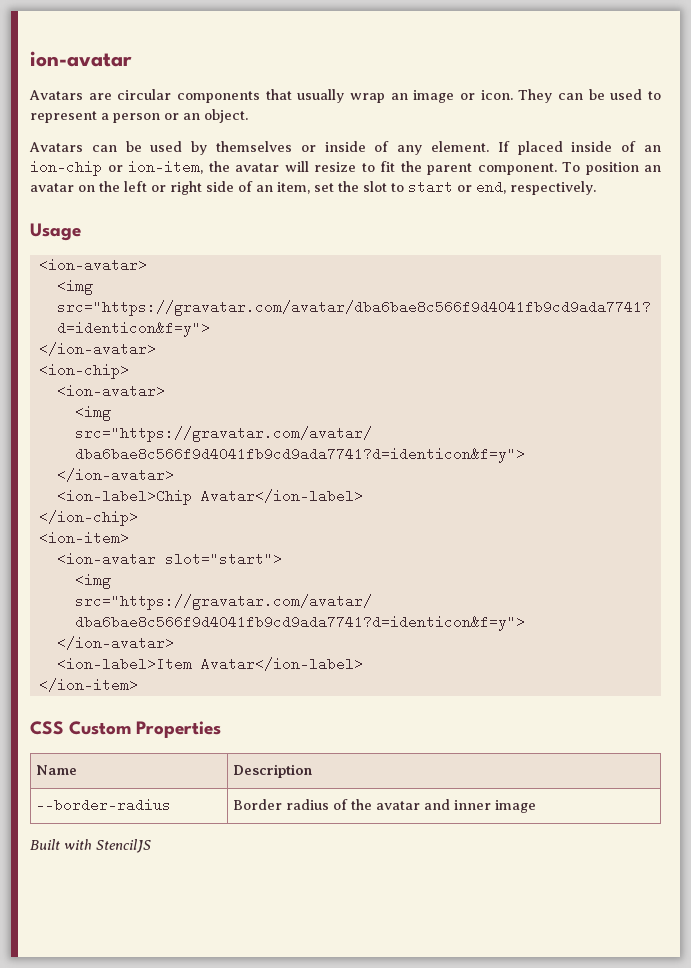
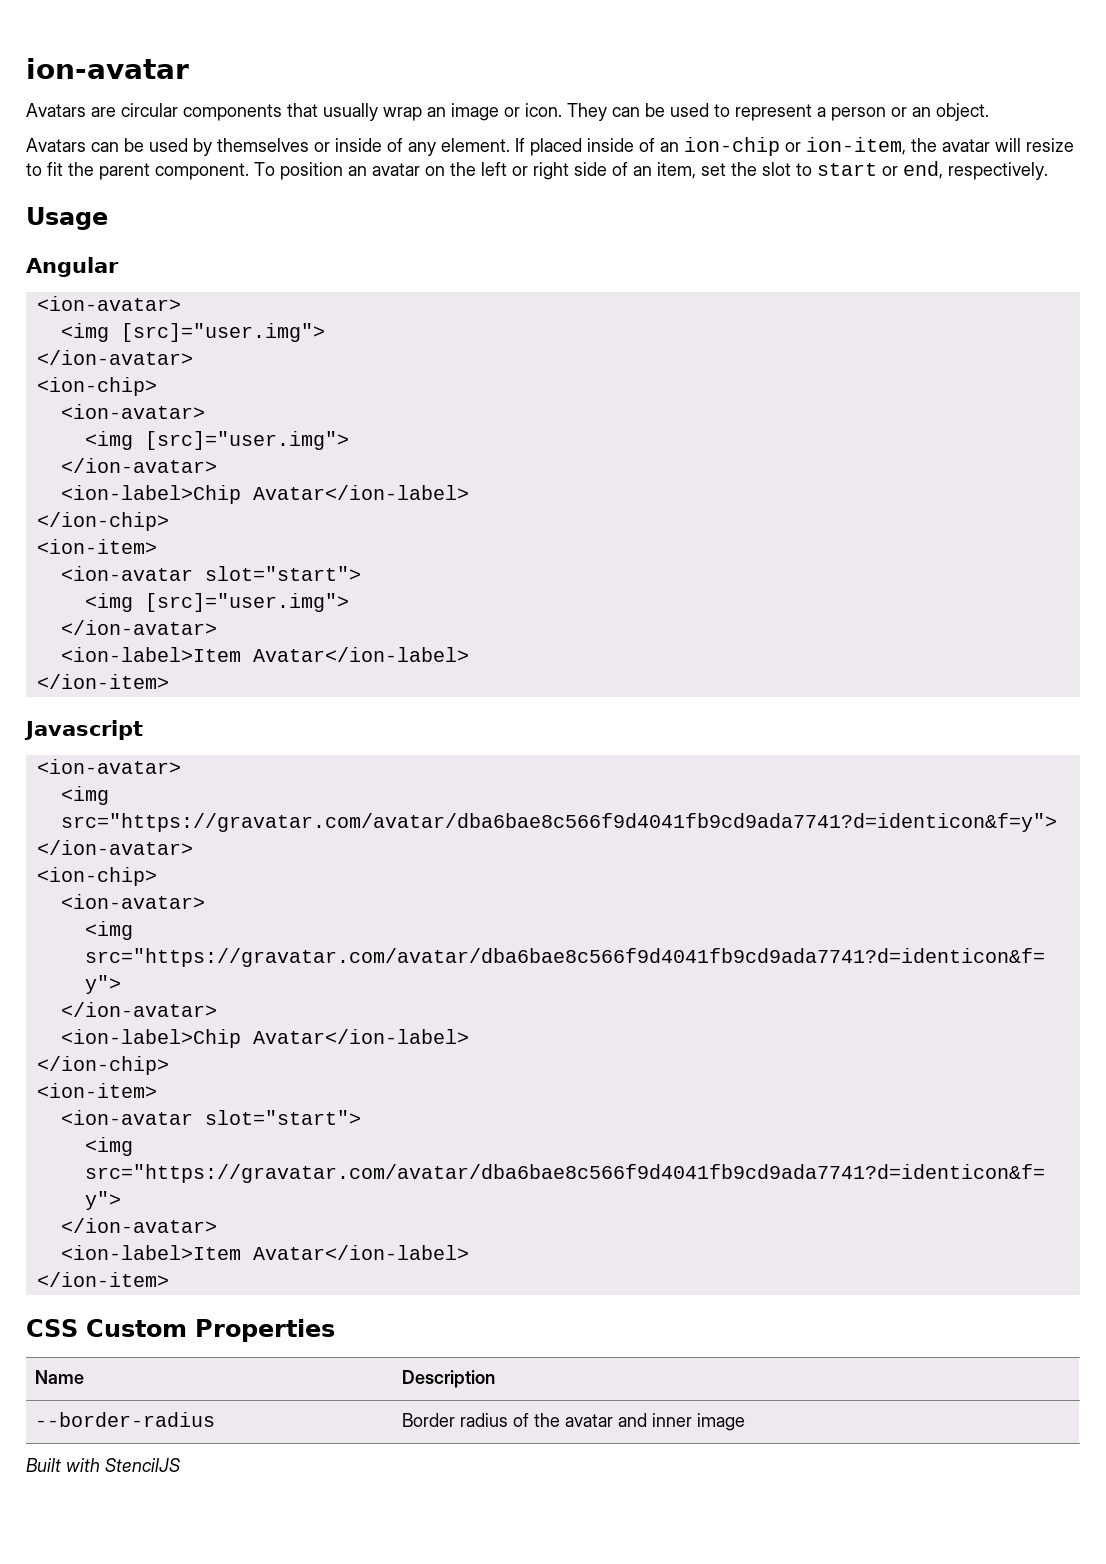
(81, 232) none -> [26,257,119,277] [36,296,181,311] [60,323,325,342] [36,350,193,365] [36,377,157,396] [60,404,205,419] [84,431,349,450] [60,458,217,473] [60,485,469,504] [36,512,169,531] [36,539,157,554] [60,566,361,581] [84,593,349,612] [60,620,217,635] [60,647,469,662] [36,674,169,689] [24,720,143,740] // Angular // <ion-avatar> // <img [src]="user.img"> // </ion-avatar> // <ion-chip> // <ion-avatar> // <img [src]="user.img"> // </ion-avatar> // <ion-label>Chip Avatar</ion-label> // </ion-chip> // <ion-item> // <ion-avatar slot="start"> // <img [src]="user.img"> // </ion-avatar> // <ion-label>Item Avatar</ion-label> // </ion-item> // Javascript

